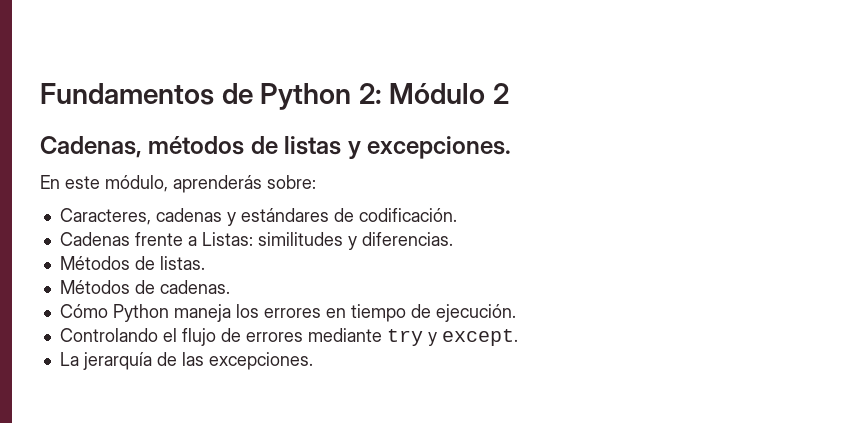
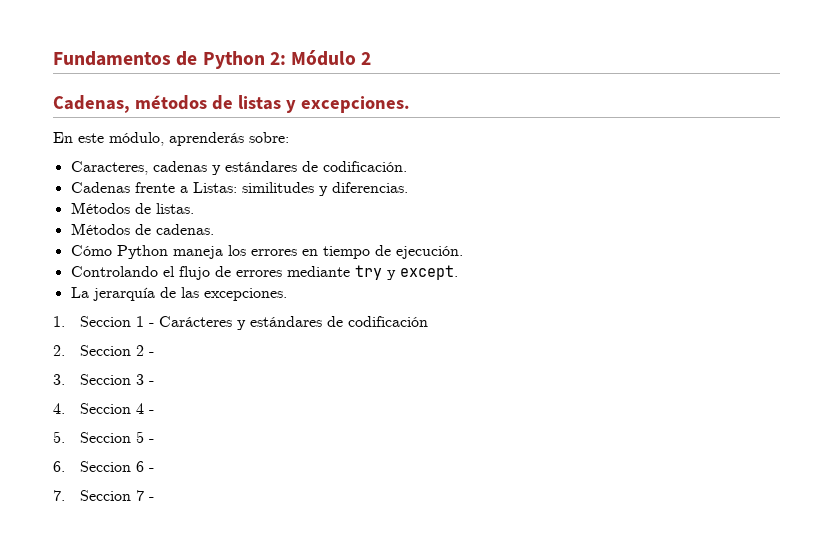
(313, 361) none -> [53,316,428,330] [53,345,154,356] [53,374,154,385] [53,403,154,414] [53,431,154,443] [53,461,154,472] [53,490,154,501] // 1. Seccion 1 - Carácteres y estándares de codificación // 2. Seccion 2 - // 3. Seccion 3 - // 4. Seccion 4 - // 5. Seccion 5 - // 6. Seccion 6 - // 7. Seccion 7 -

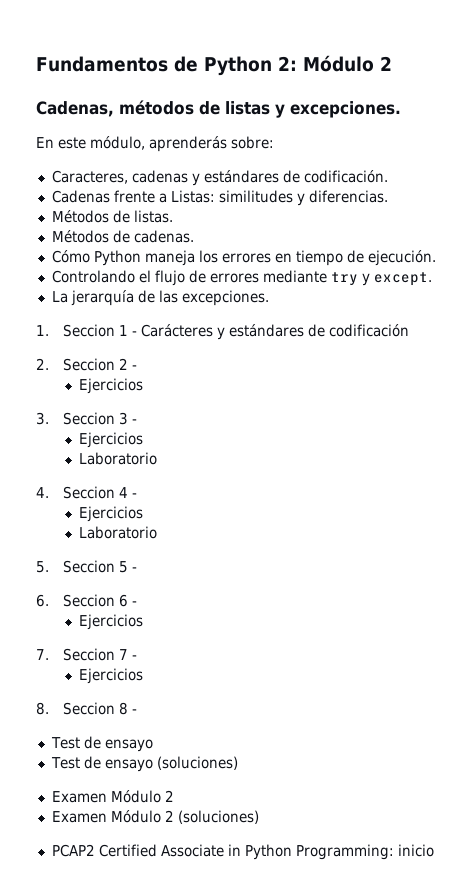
(154, 354) none -> [79,378,144,394] // Ejercicios
(154, 383) none -> [79,432,144,448] [79,452,158,465] // Ejercicios // Laboratorio
(154, 412) none -> [79,506,144,522] [79,526,158,539] // Ejercicios // Laboratorio
(154, 470) none -> [79,614,144,630] // Ejercicios
(154, 499) none -> [79,668,144,684] [36,702,138,715] [50,736,153,752] [50,756,238,772] [51,790,174,803] [51,810,259,824] [51,844,434,860] // Ejercicios // 8. Seccion 8 - // Test de ensayo // Test de ensayo (soluciones) // Examen Módulo 2 // Examen Módulo 2 (soluciones) // PCAP2 Certified Associate in Python Programming: inicio

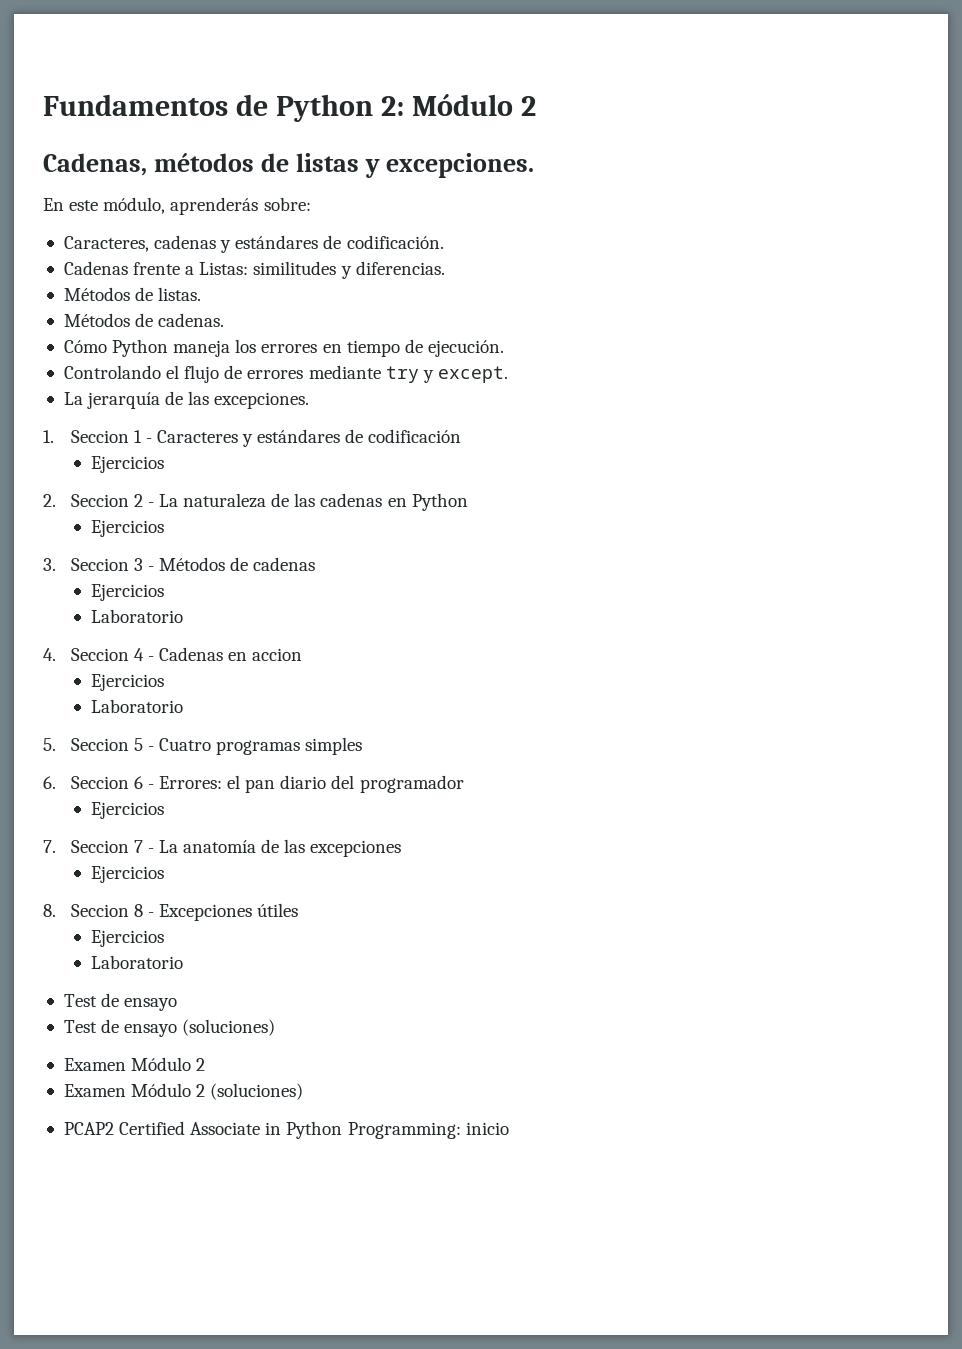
[141,324,214,337] Carácteres -> [156,430,238,443] Caracteres
(410, 330) none -> [91,456,165,473] // Ejercicios
(138, 367) none -> [158,493,468,511] La naturaleza de las cadenas en Python
(138, 421) none -> [158,557,316,571] Métodos de cadenas
(138, 495) none -> [158,647,303,661] Cadenas en accion
(138, 569) none -> [158,737,363,755] Cuatro programas simples
(138, 603) none -> [158,775,464,793] Errores: el pan diario del programador
(138, 657) none -> [158,839,402,857] La anatomía de las excepciones
(138, 711) none -> [158,903,299,921] [91,930,165,947] [91,955,184,969] Excepciones útiles // Ejercicios // Laboratorio

